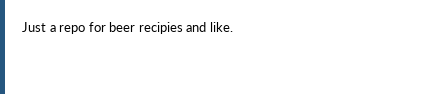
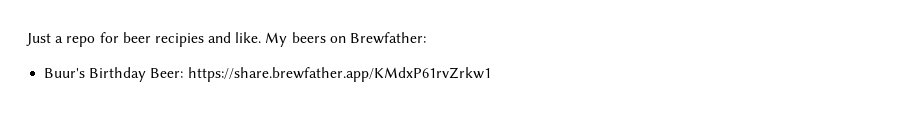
(233, 27) none -> [265,32,427,47] [44,67,491,82] My beers on Brewfather: // Buur's Birthday Beer: https://share.brewfather.app/KMdxP61rvZrkw1

